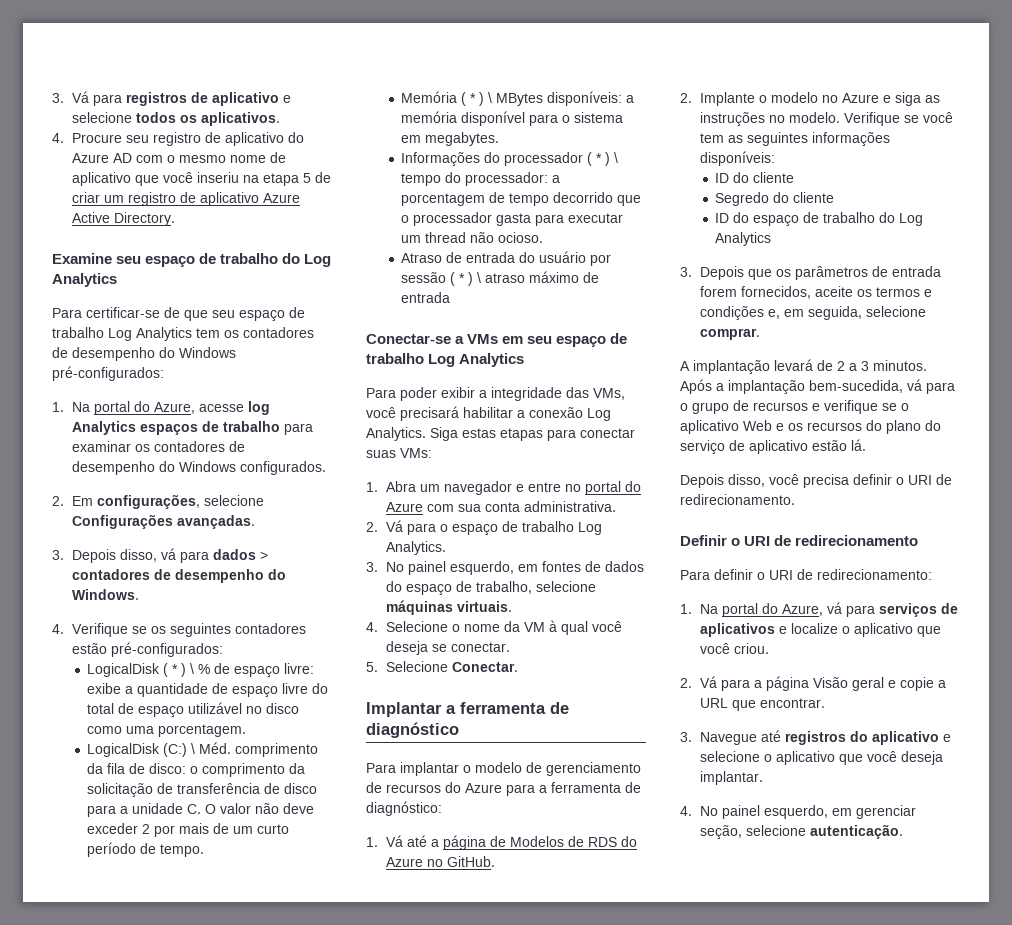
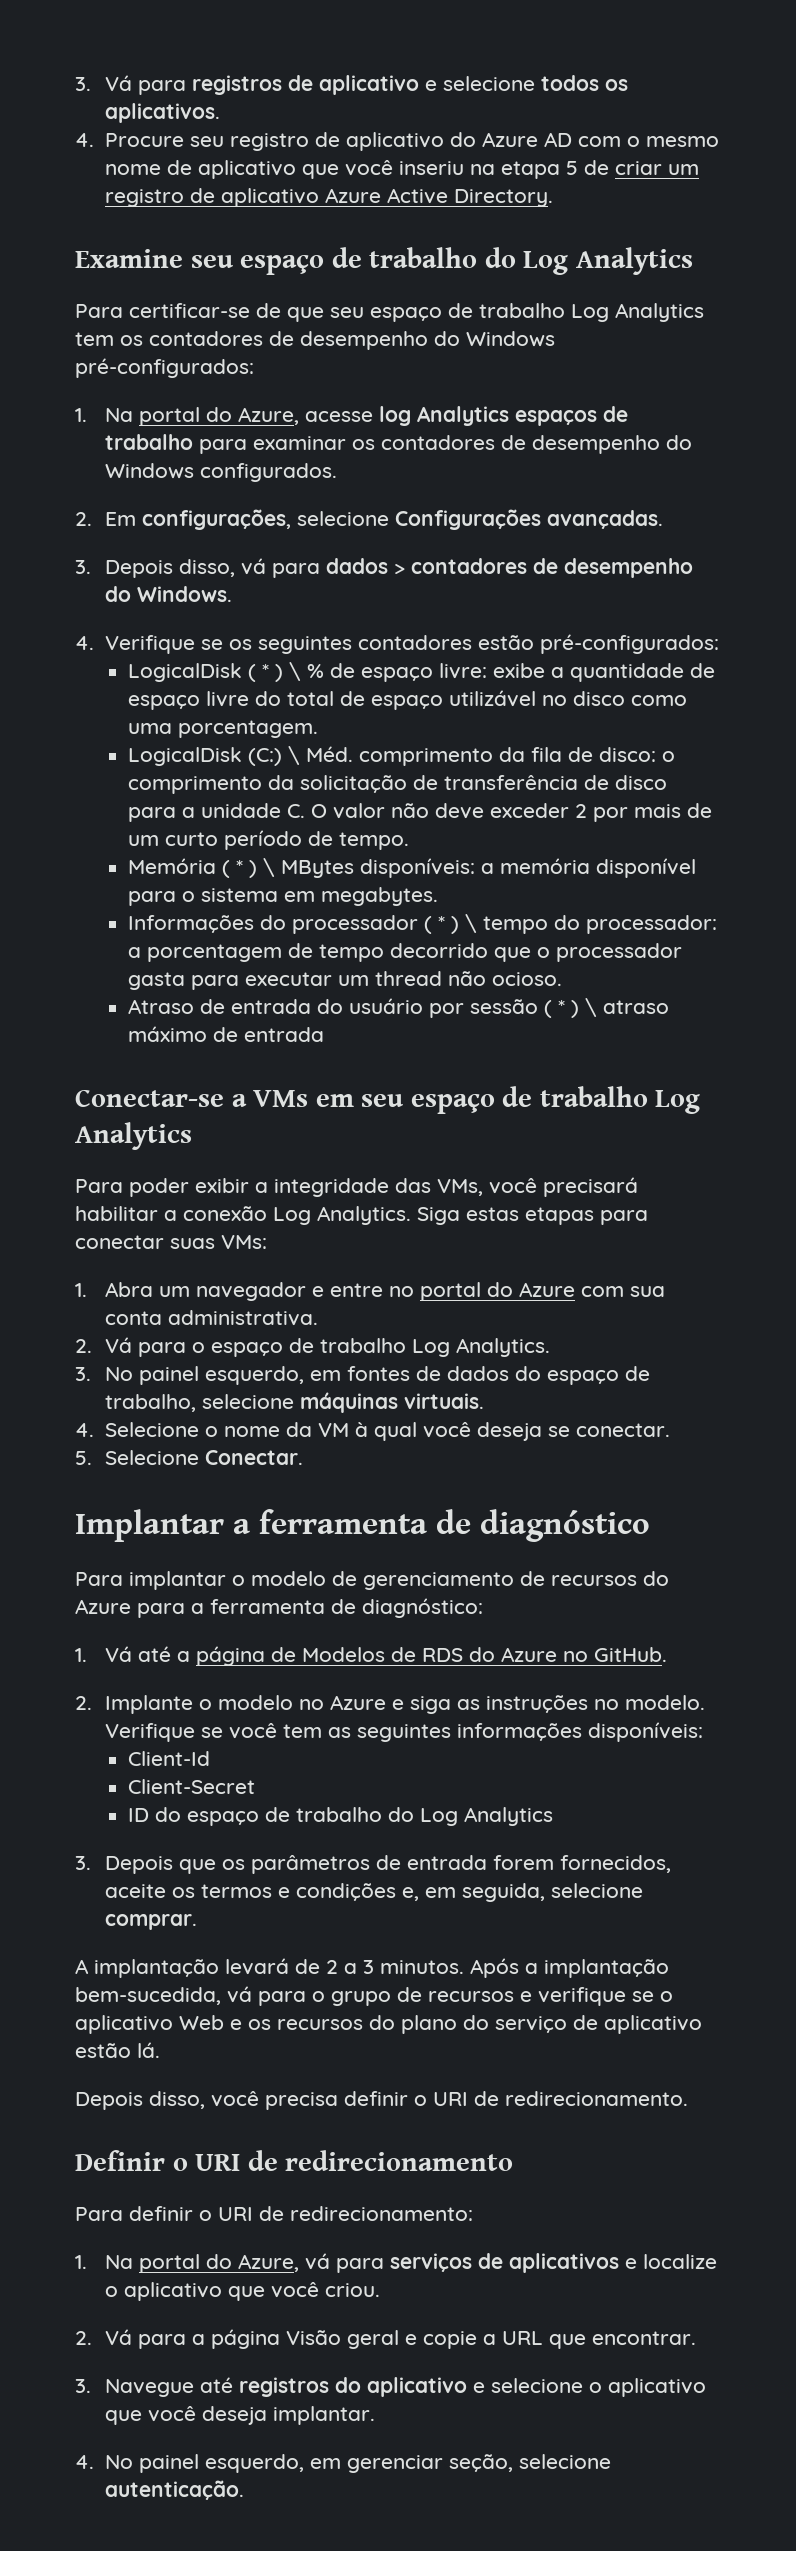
[715,172,795,183] [715,192,835,206] ID do cliente // Segredo do cliente -> [128,1751,211,1766] [128,1779,256,1794] Client-Id // Client-Secret

